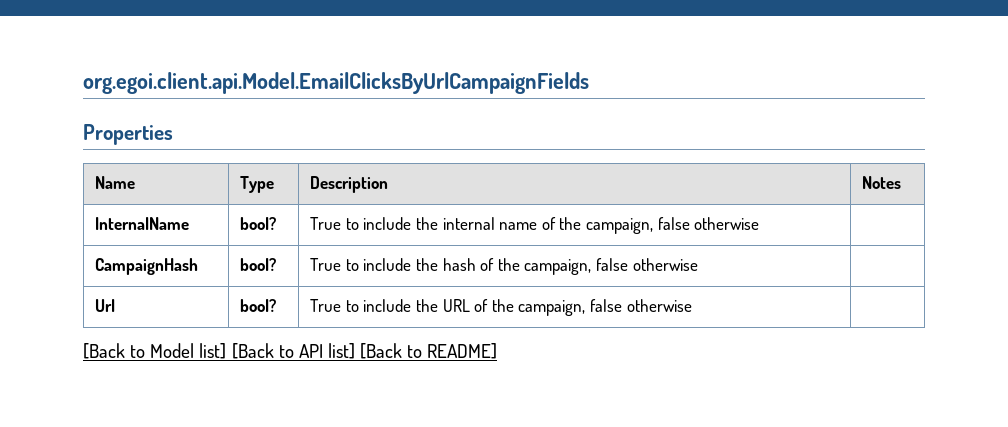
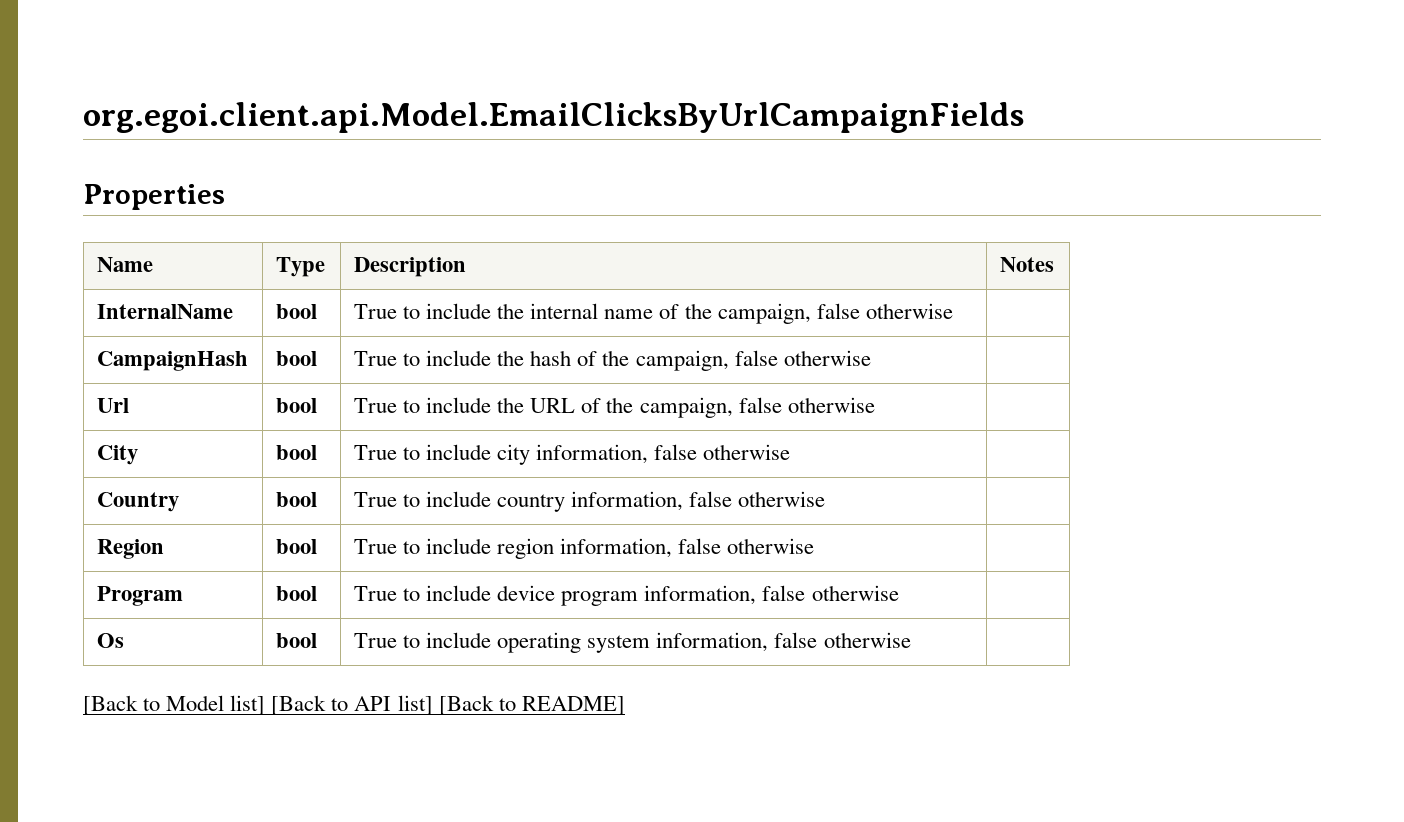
[240,217,277,230] bool? -> [275,304,317,319] bool
[240,258,277,271] bool? -> [275,351,317,366] bool
[240,299,277,312] bool? -> [275,398,317,413] bool
(692, 305) none -> [96,445,138,465] [275,445,317,460] [353,444,791,465] [96,492,179,512] [275,492,317,507] [353,491,826,512] [96,539,164,559] [275,539,317,554] [353,538,815,559] [96,586,183,606] [275,586,317,601] [353,585,899,606] [96,633,124,648] [275,633,317,648] [353,632,911,653] // City | bool | True to include city information, false otherwise | // Country | bool | True to include country information, false otherwise | // Region | bool | True to include region information, false otherwise | // Program | bool | True to include device program information, false otherwise | // Os | bool | True to include operating system information, false otherwise |

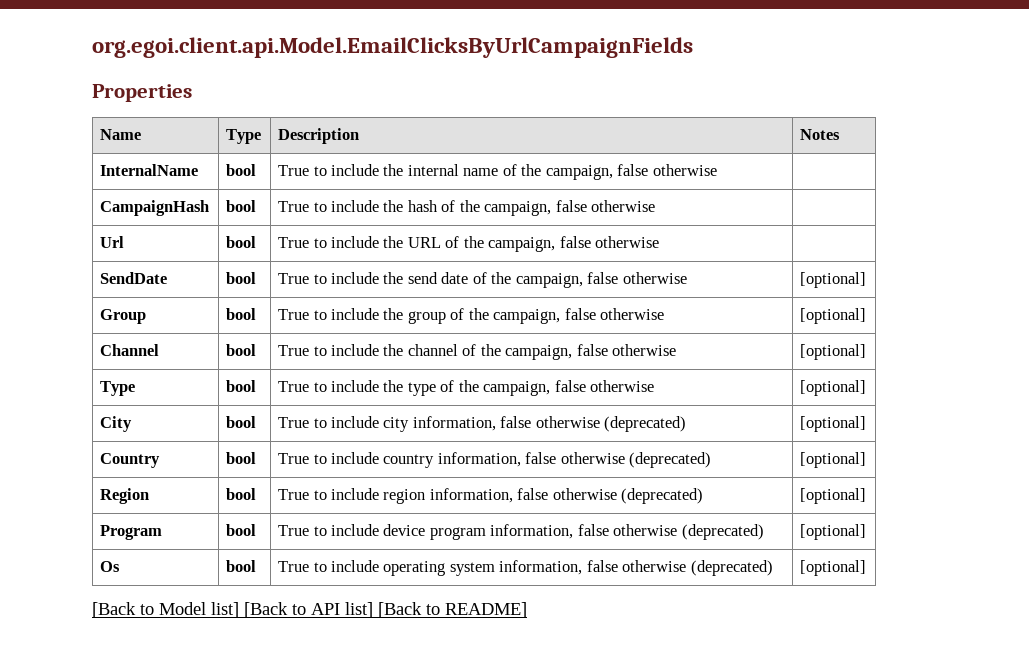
(875, 405) none -> [100,272,168,284] [226,272,257,284] [278,272,687,288] [800,272,867,288] [100,309,147,324] [226,308,257,320] [278,308,665,324] [800,308,867,324] [100,344,160,356] [226,344,257,356] [278,344,677,360] [800,344,867,360] [100,381,136,396] [226,380,257,392] [278,380,655,396] [800,380,867,396] // SendDate | bool | True to include the send date of the campaign, false otherwise | [optional] // Group | bool | True to include the group of the campaign, false otherwise | [optional] // Channel | bool | True to include the channel of the campaign, false otherwise | [optional] // Type | bool | True to include the type of the campaign, false otherwise | [optional]
(791, 452) | -> [604,416,687,432] [800,416,867,432] (deprecated) | [optional]
(826, 499) | -> [629,452,712,468] [800,452,867,468] (deprecated) | [optional]
(815, 546) | -> [621,488,704,504] [800,488,867,504] (deprecated) | [optional]
(899, 593) | -> [681,524,764,540] [800,524,867,540] (deprecated) | [optional]
(911, 640) | -> [690,560,773,576] [800,560,867,576] (deprecated) | [optional]

